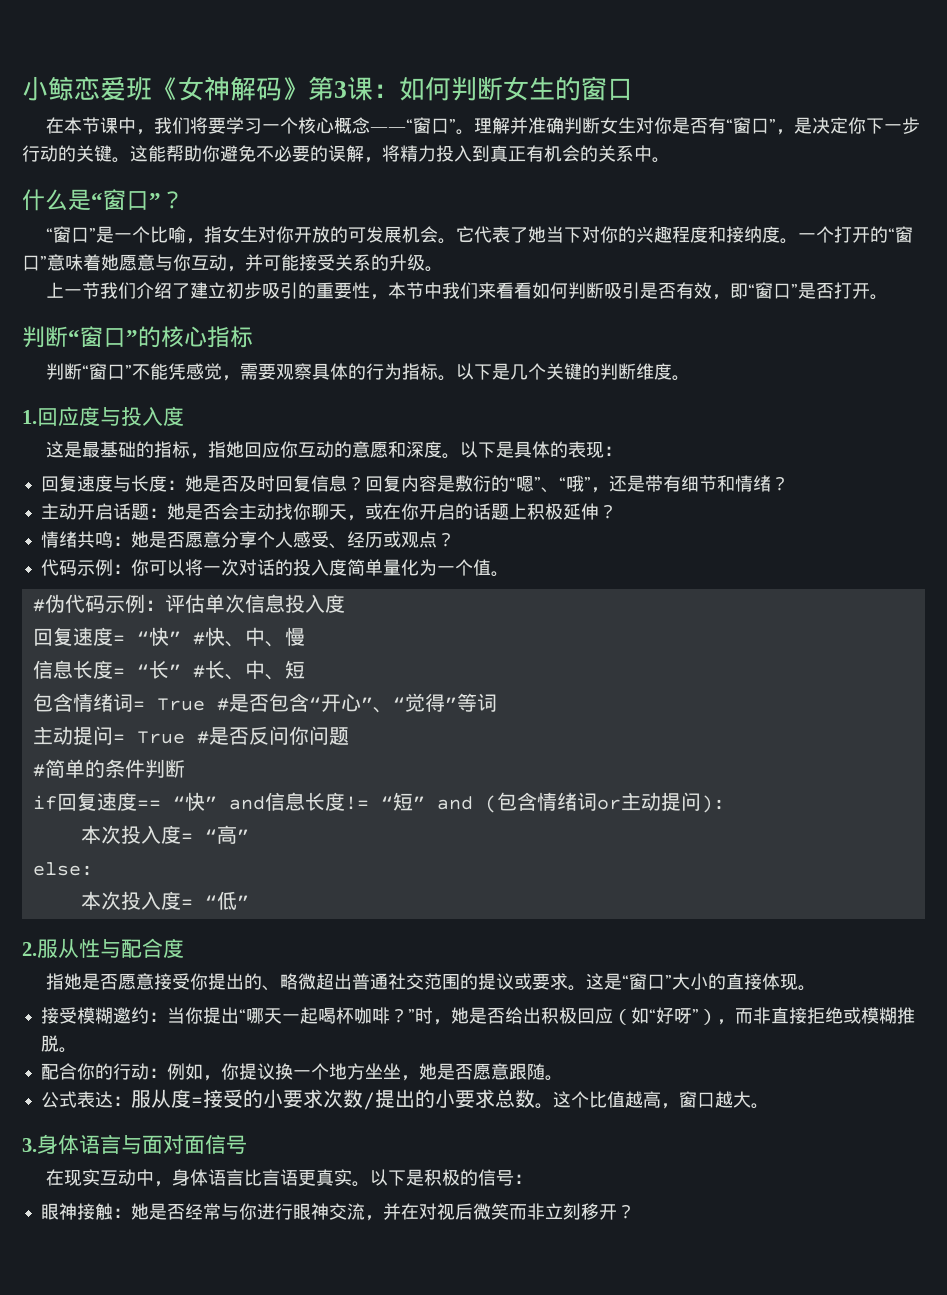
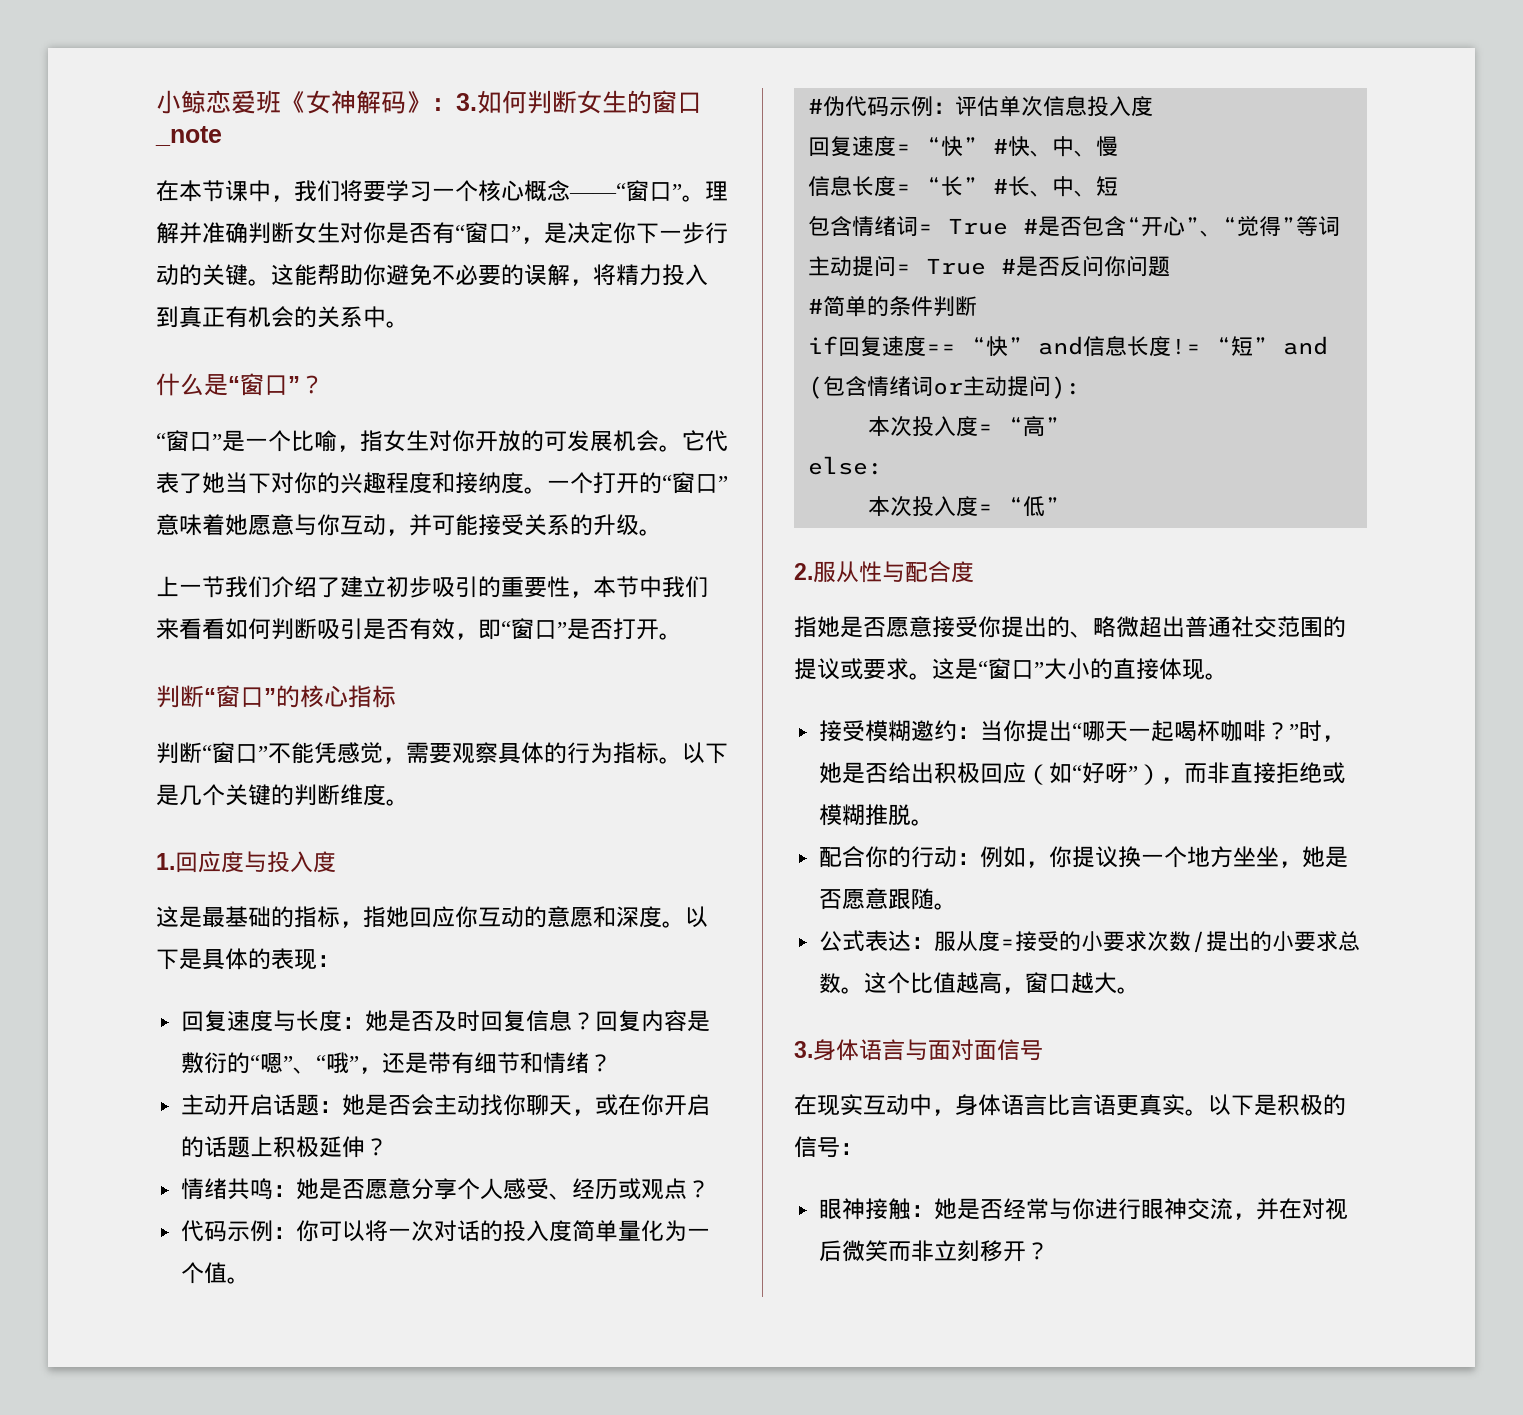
[308,76,399,101] 第3课： -> [431,93,477,111] ：3.
(633, 89) none -> [155,126,222,146] _note

